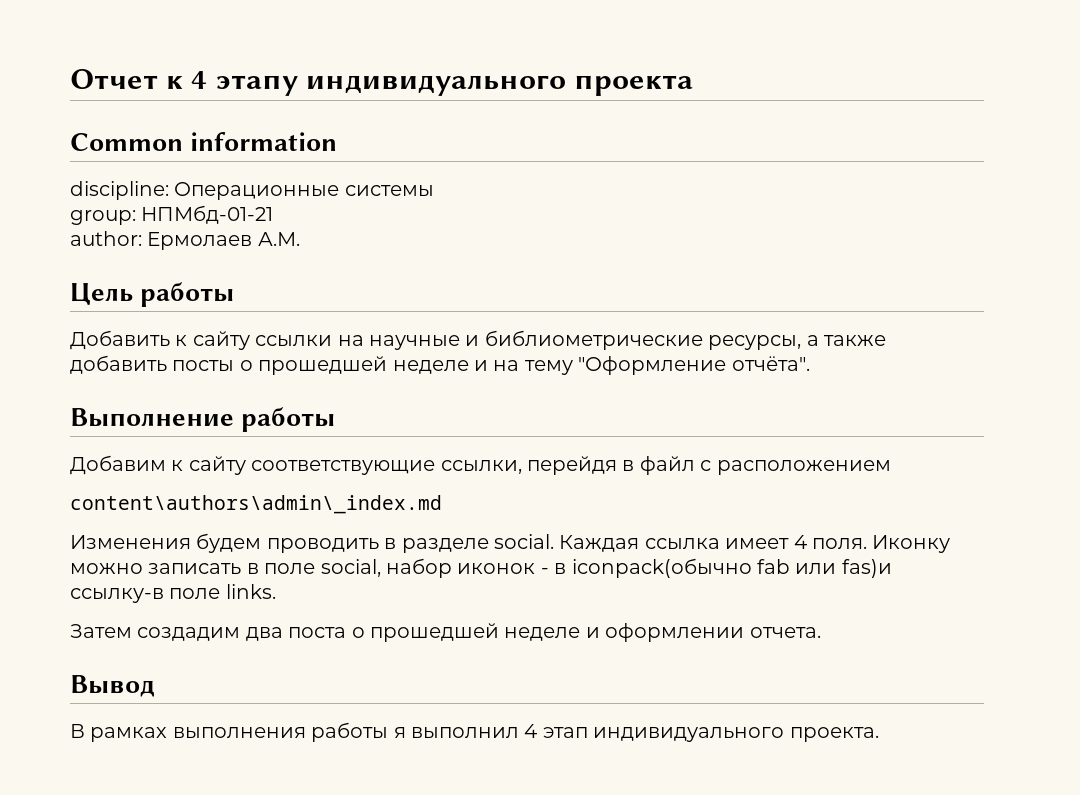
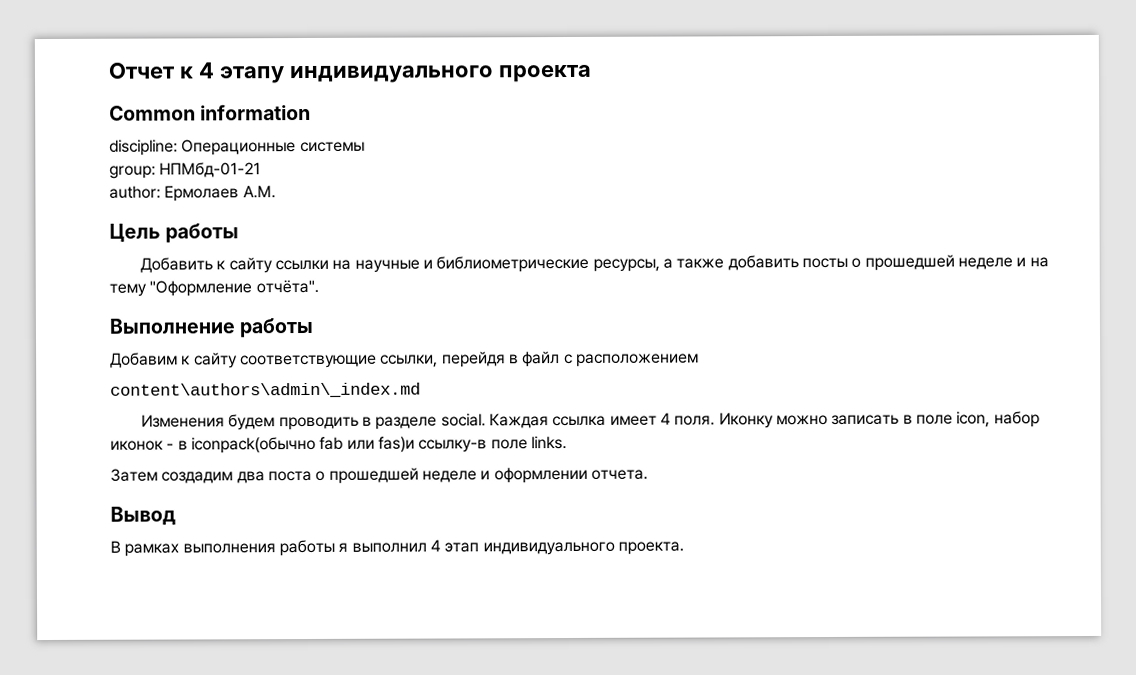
[320,559,381,577] social, -> [956,411,991,428] icon,

